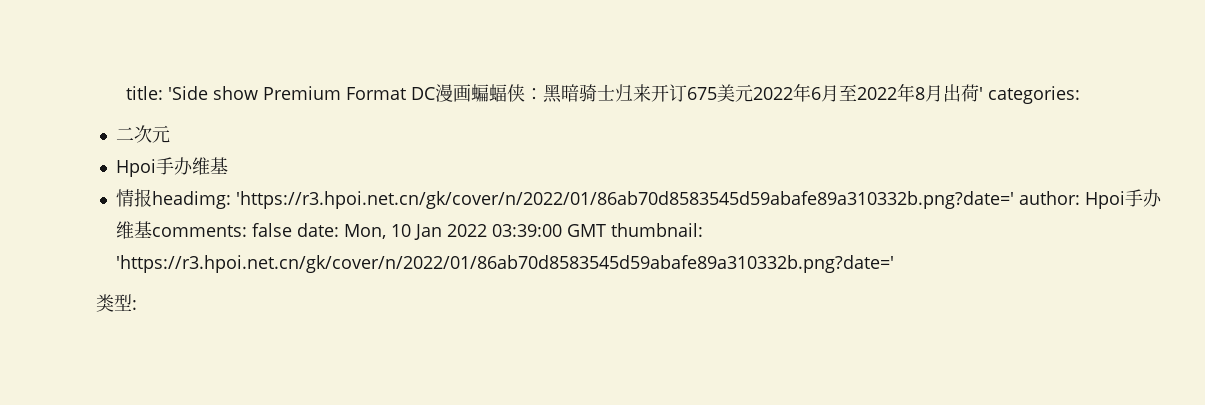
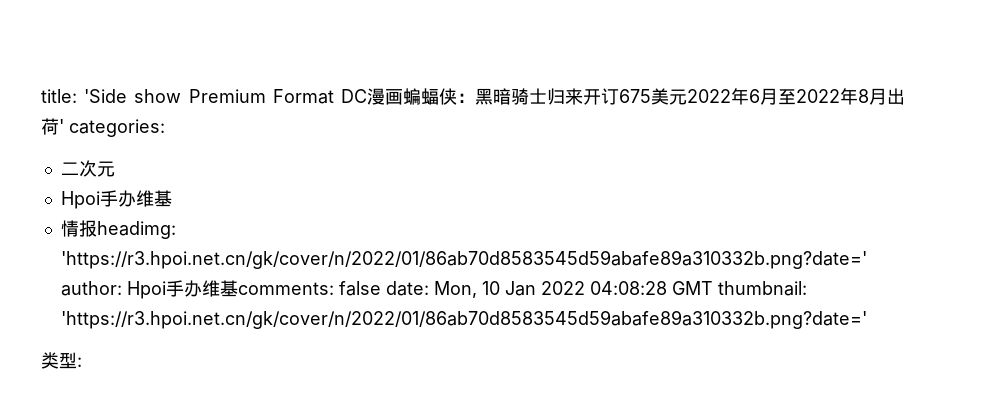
[491,224,562,237] 03:39:00 -> [589,281,667,295] 04:08:28

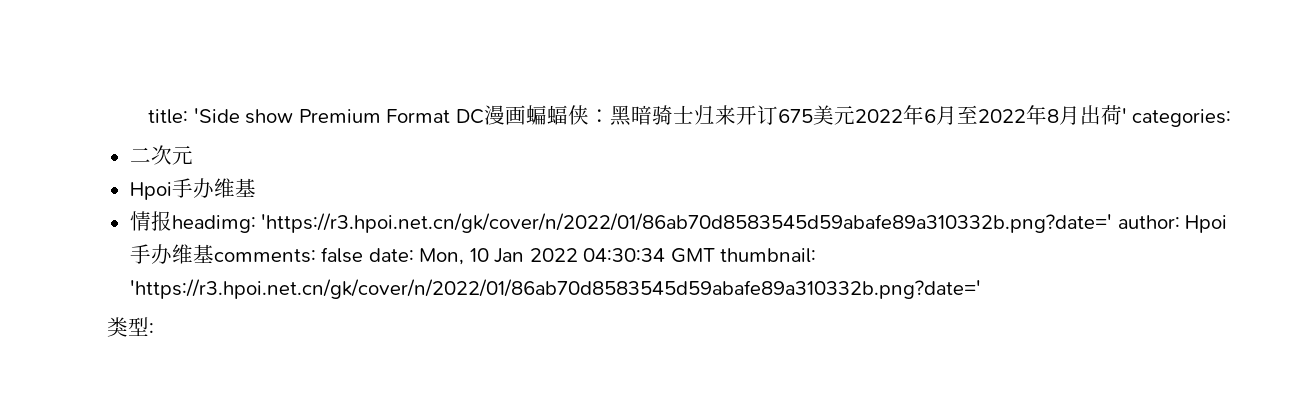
[589,281,667,295] 04:08:28 -> [583,248,666,262] 04:30:34

